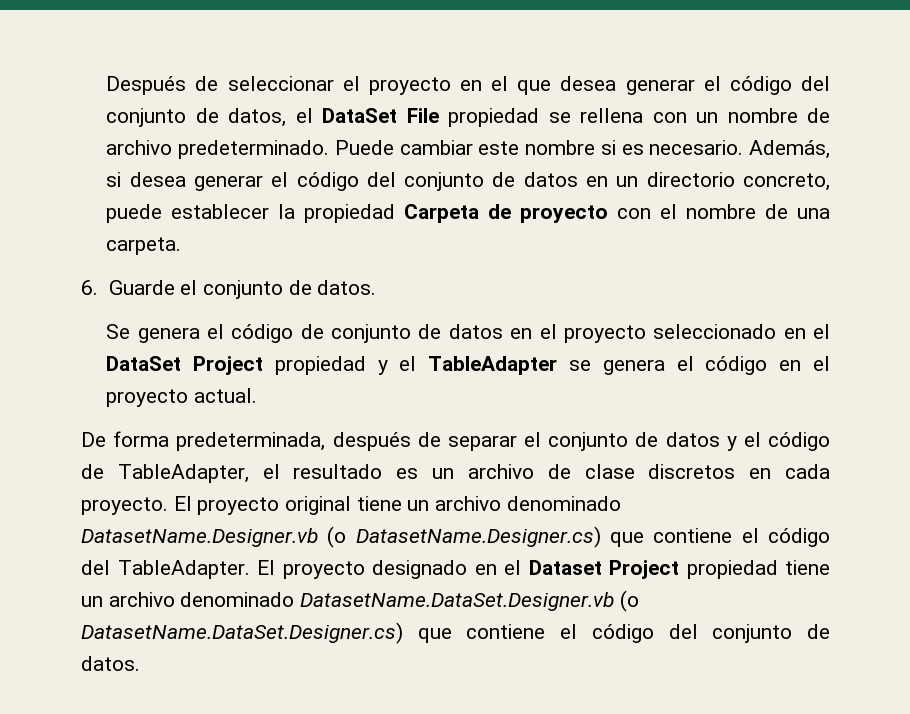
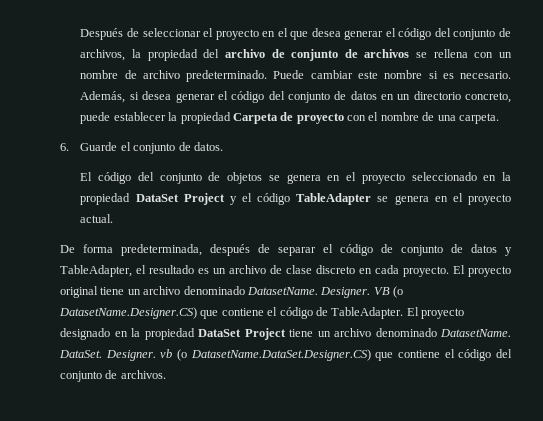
[228,108,540,127] datos, el DataSet File propiedad -> [80,49,410,61] archivos, la propiedad del archivo de conjunto de archivos
[106,324,503,343] Se genera el código de conjunto de datos -> [80,172,321,184] El código del conjunto de objetos se genera
[813,324,830,339] [106,356,417,375] el DataSet Project propiedad y el -> [502,172,512,181] [80,193,291,205] la propiedad DataSet Project y el código
[676,356,768,375] el código -> (429, 200) none
(541, 439) none -> [340,244,393,256] código de
[743,432,830,451] [81,464,104,479] el código de -> (512, 251) none
[648,464,736,479] discretos -> [316,265,355,274] discreto
[81,526,831,548] [81,560,110,575] DatasetName.Designer.vb (o DatasetName.Designer.cs) que contiene el código del -> [246,286,403,298] [59,307,328,319] DatasetName. Designer. VB (o DatasetName.Designer.CS) que contiene el código de
[504,560,830,579] [81,590,639,612] [81,622,403,644] el Dataset Project propiedad tiene un archivo denominado DatasetName.DataSet.Designer.vb (o DatasetName.DataSet.Designer.cs) -> [131,328,511,340] [59,349,371,361] la propiedad DataSet Project tiene un archivo denominado DatasetName. DataSet. Designer. vb (o DatasetName.DataSet.Designer.CS)
[81,656,140,671] datos. -> [120,370,166,379] archivos.

